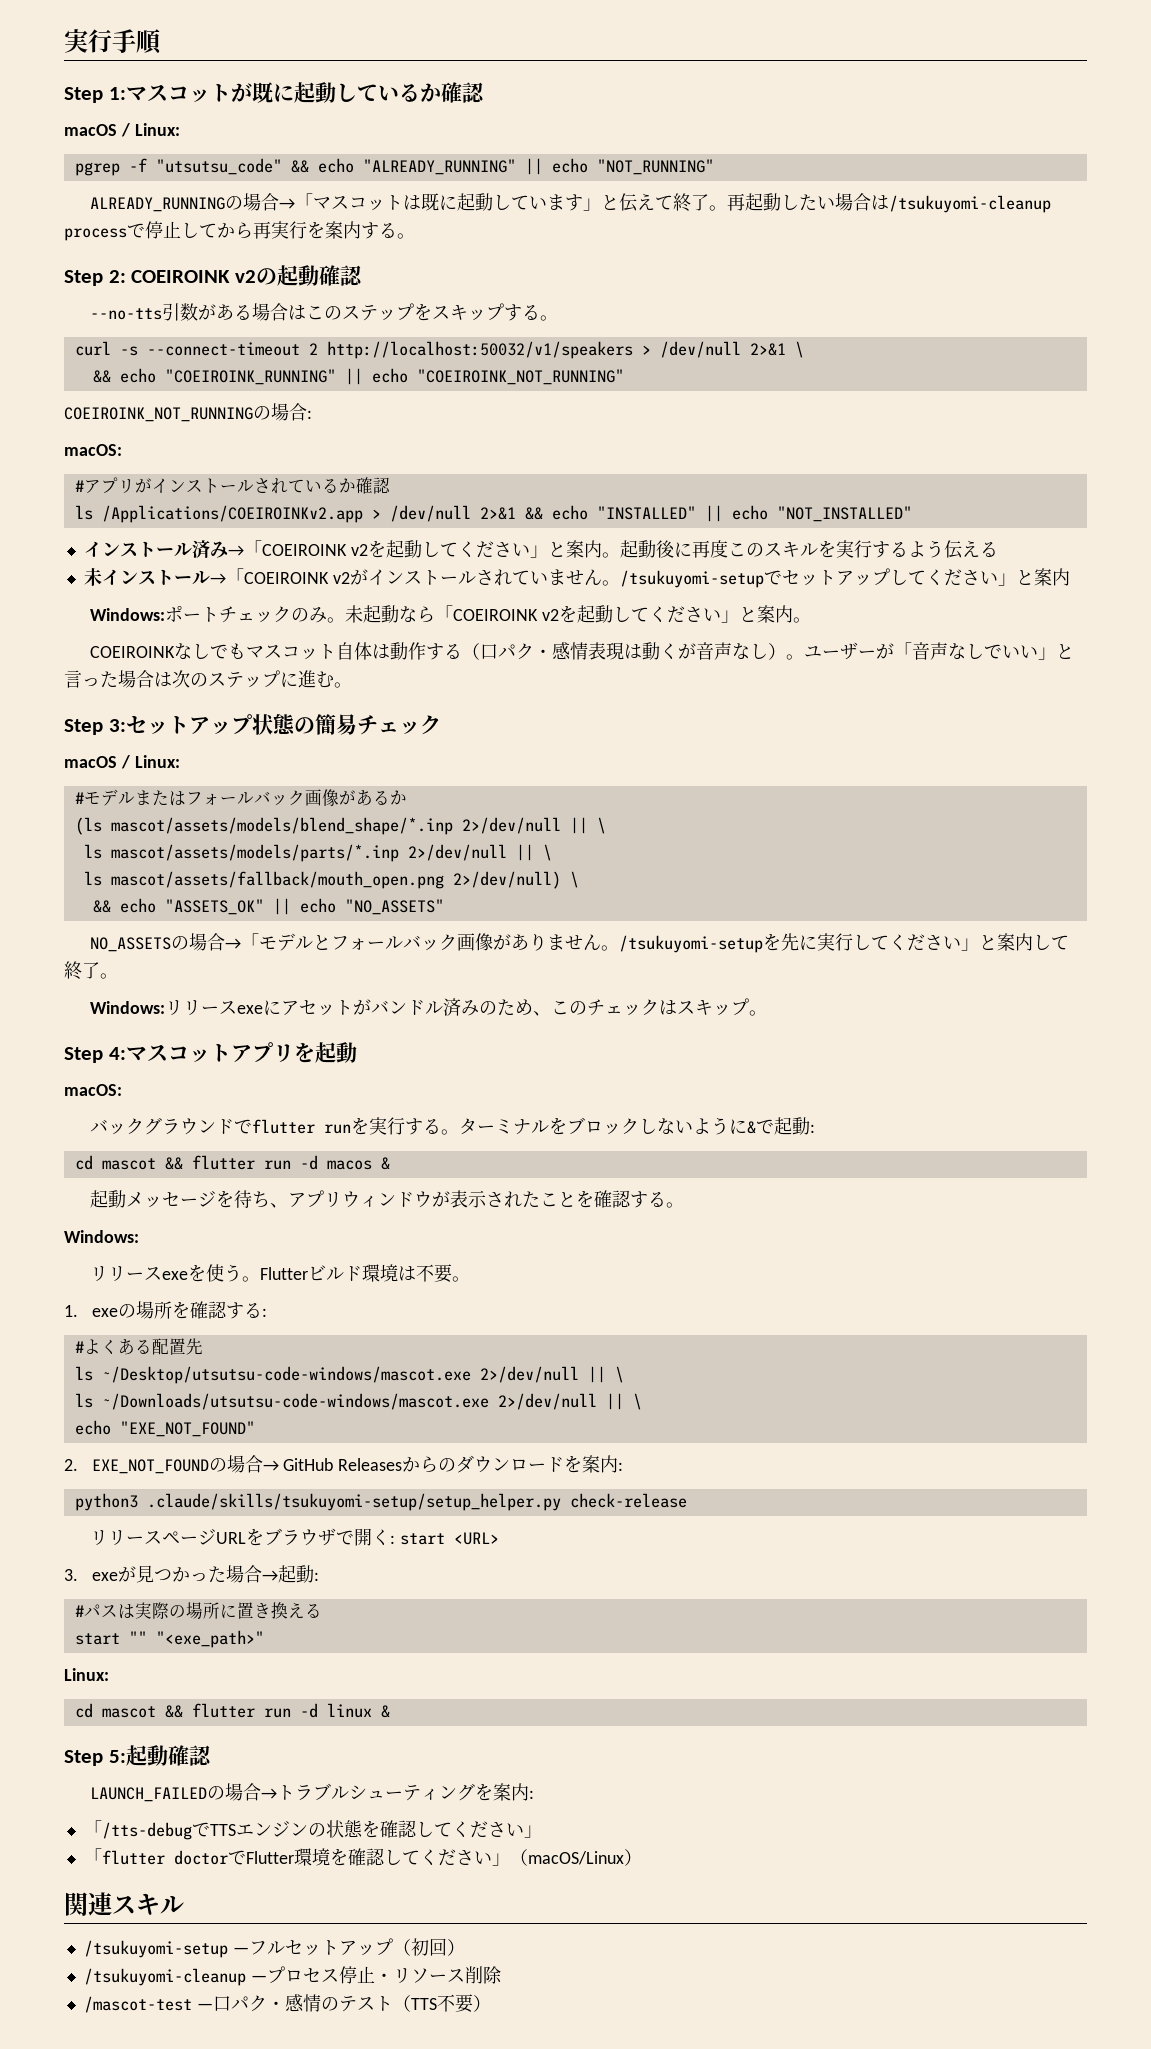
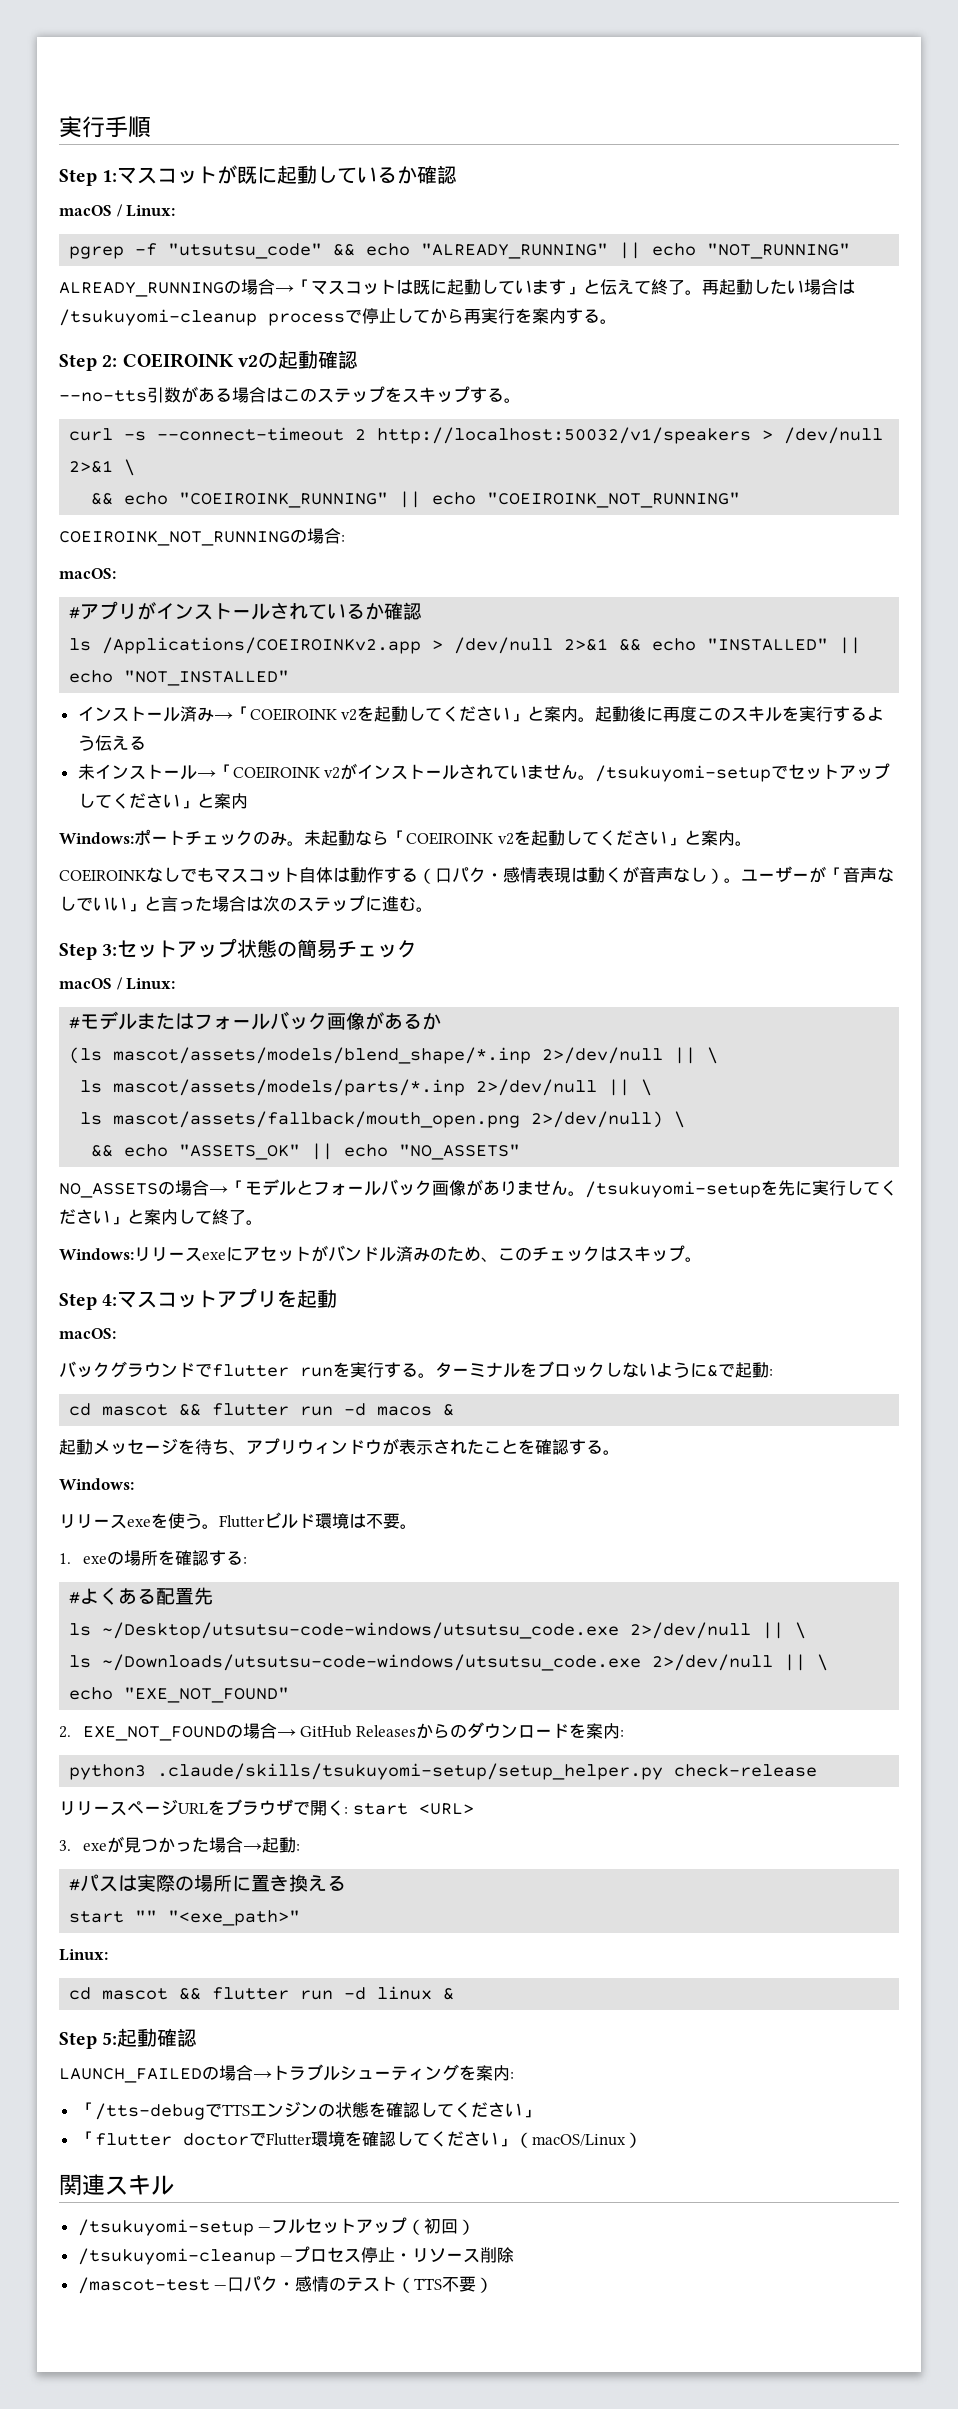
[101,1366,624,1384] [74,1393,489,1410] ~/Desktop/utsutsu-code-windows/mascot.exe 2>/dev/null || \ // ls ~/Downloads/utsutsu-code-windows/mascot.exe -> [102,1622,807,1639] [69,1654,642,1671] ~/Desktop/utsutsu-code-windows/utsutsu_code.exe 2>/dev/null || \ // ls ~/Downloads/utsutsu-code-windows/utsutsu_code.exe

